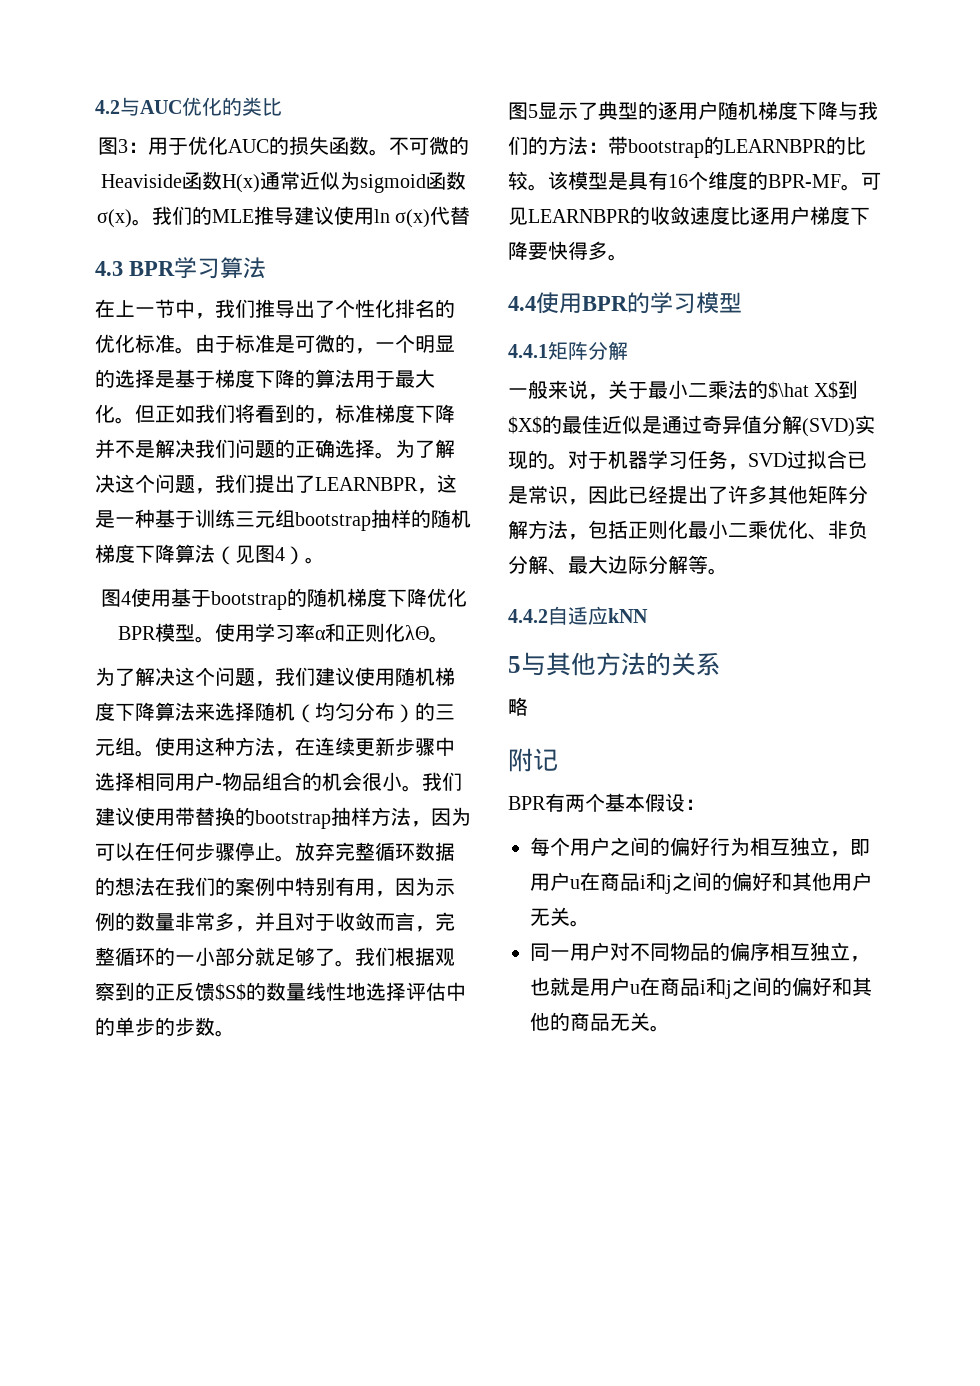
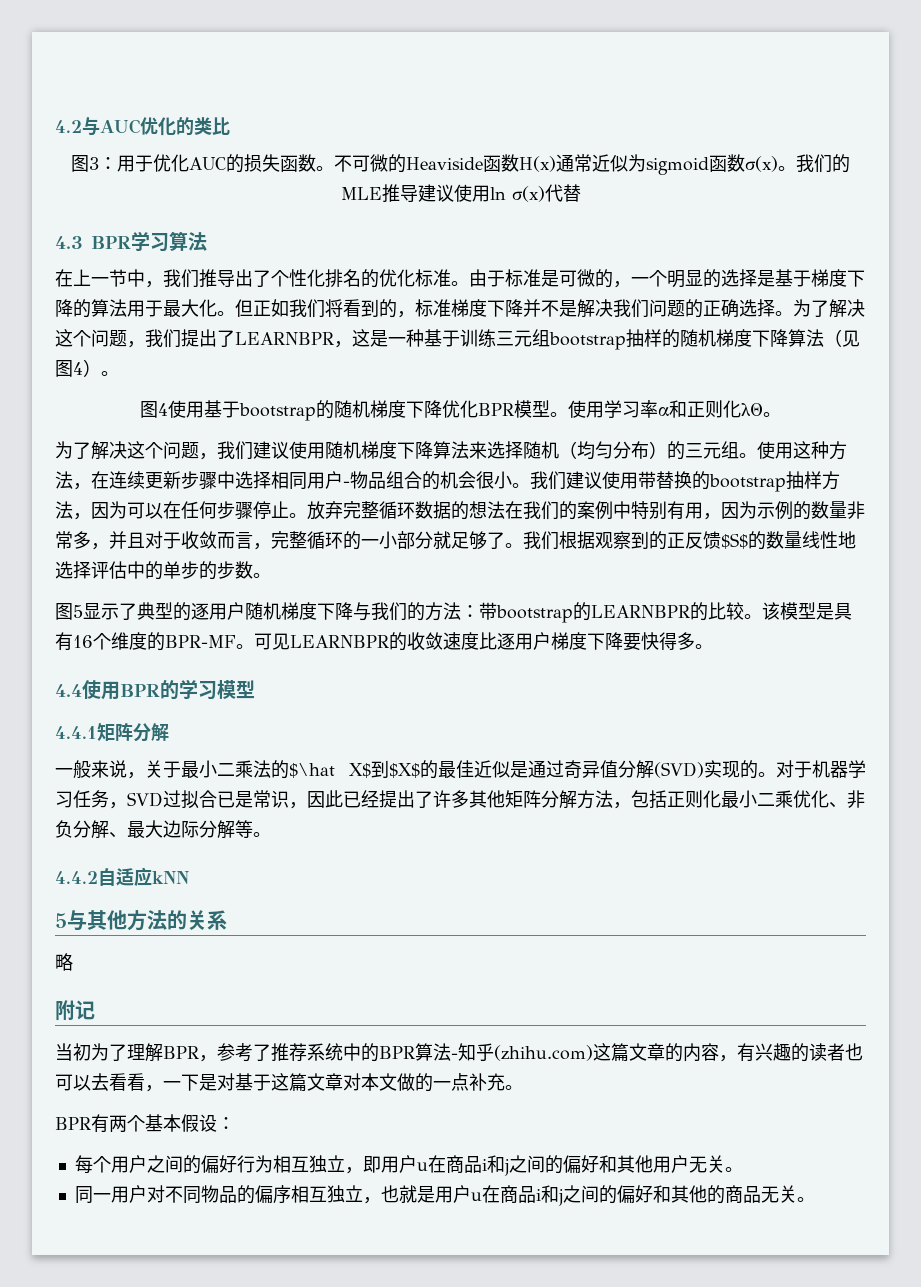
(558, 759) none -> [55,1043,863,1062] [55,1073,523,1092] // 当初为了理解BPR，参考了推荐系统中的BPR算法-知乎(zhihu.com)这篇文章的内容，有兴趣的读者也可以去看看，一下是对基于这篇文章对本文做的一点补充。

